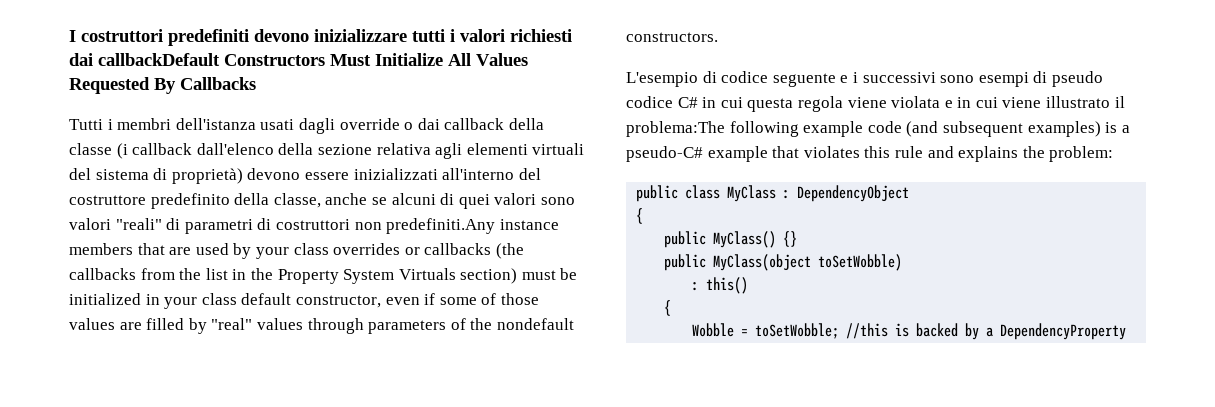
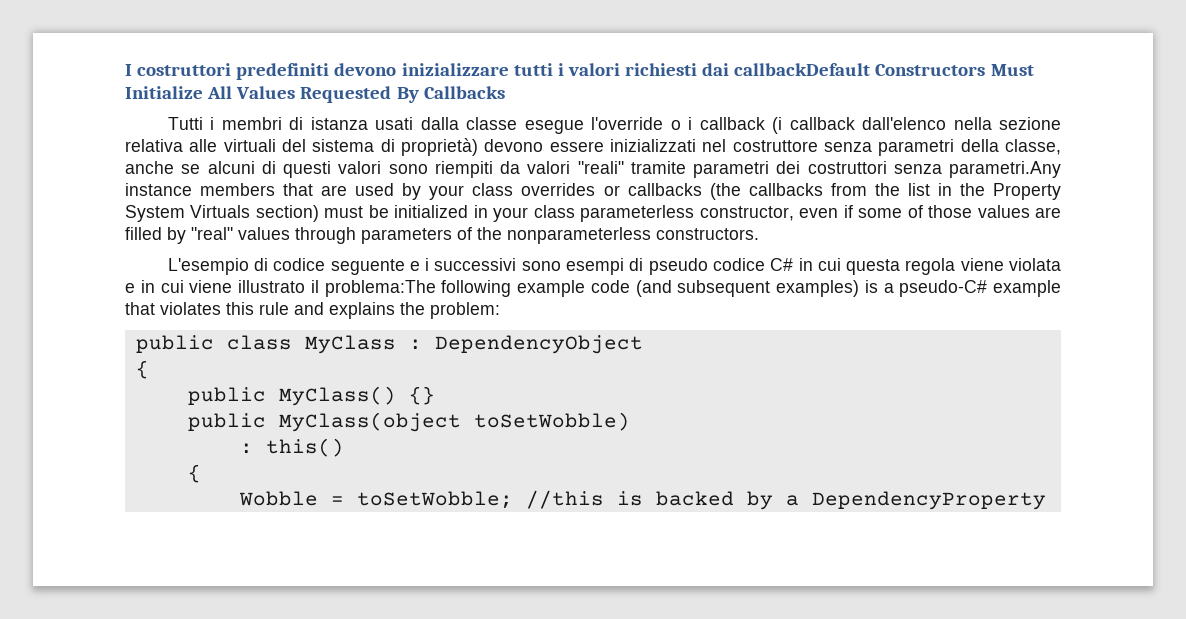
[175,118,544,134] [69,143,112,155] dell'istanza usati dagli override o dai callback della classe -> [289,117,765,134] di istanza usati dalla classe esegue l'override o i callback
[278,143,314,155] della -> [953,117,992,130] nella
[435,143,528,159] agli elementi -> [189,139,218,152] alle
[442,168,541,180] [69,193,230,209] all'interno del costruttore predefinito -> [702,139,955,156] nel costruttore senza parametri
[458,194,490,209] quei -> [283,161,331,178] questi
[69,218,496,234] valori "reali" di parametri di costruttori non predefiniti.Any -> [434,161,1061,178] riempiti da valori "reali" tramite parametri dei costruttori senza parametri.Any
[241,293,292,305] default -> [580,205,695,222] parameterless
[496,318,574,330] nondefault -> [507,227,651,244] nonparameterless

